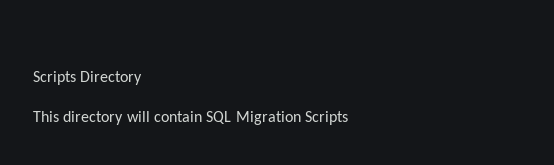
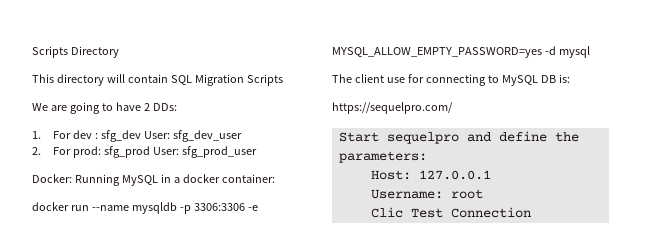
(348, 118) none -> [32,102,177,114] [32,130,242,142] [32,146,258,158] [32,174,275,186] [32,202,258,214] [332,46,590,58] [332,74,570,86] [332,102,453,114] [338,131,579,144] [338,151,427,163] [370,170,491,180] [370,189,483,199] [370,207,531,218] // We are going to have 2 DDs: // 1. For dev : sfg_dev User: sfg_dev_user // 2. For prod: sfg_prod User: sfg_prod_user // Docker: Running MySQL in a docker container: // docker run --name mysqldb -p 3306:3306 -e MYSQL_ALLOW_EMPTY_PASSWORD=yes -d mysql // The client use for connecting to MySQL DB is: // https://sequelpro.com/ // Start sequelpro and define the parameters: // Host: 127.0.0.1 // Username: root // Clic Test Connection

